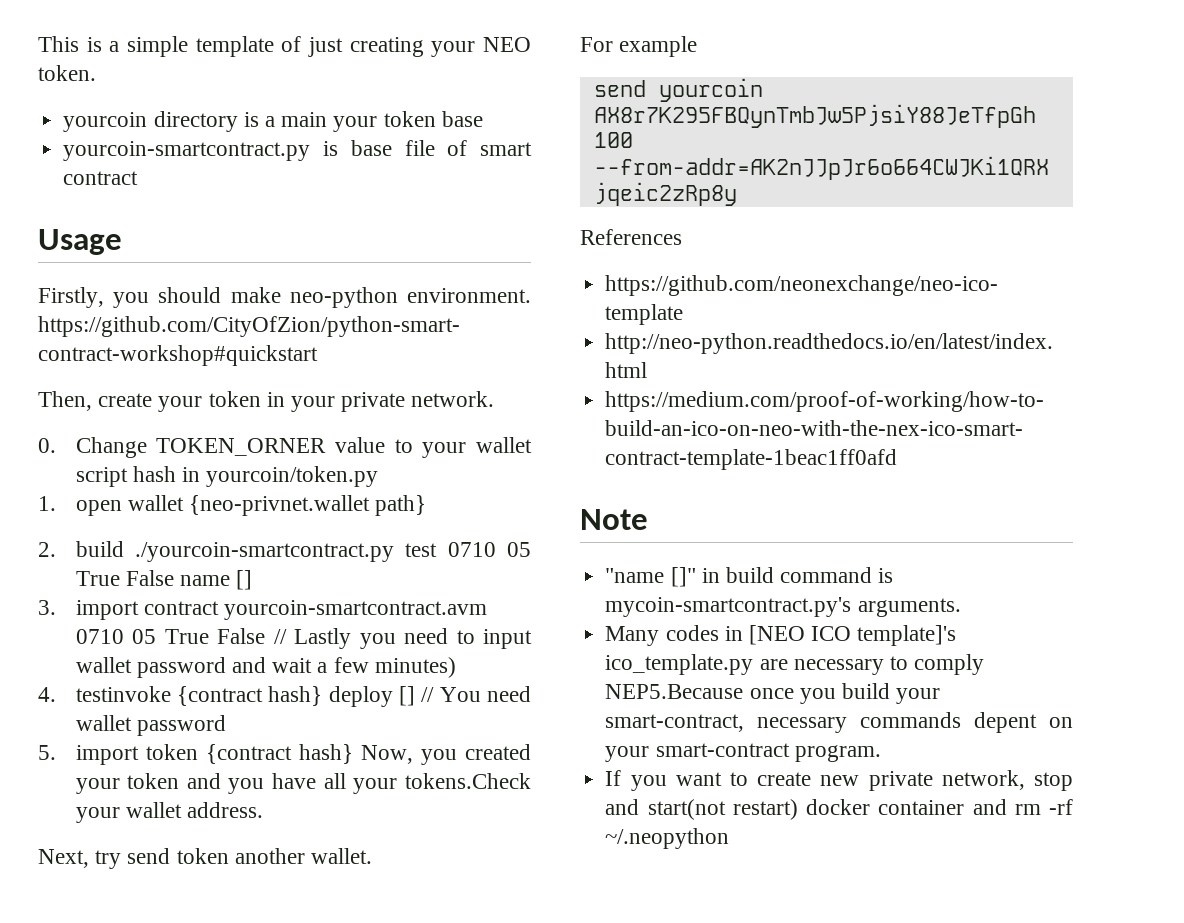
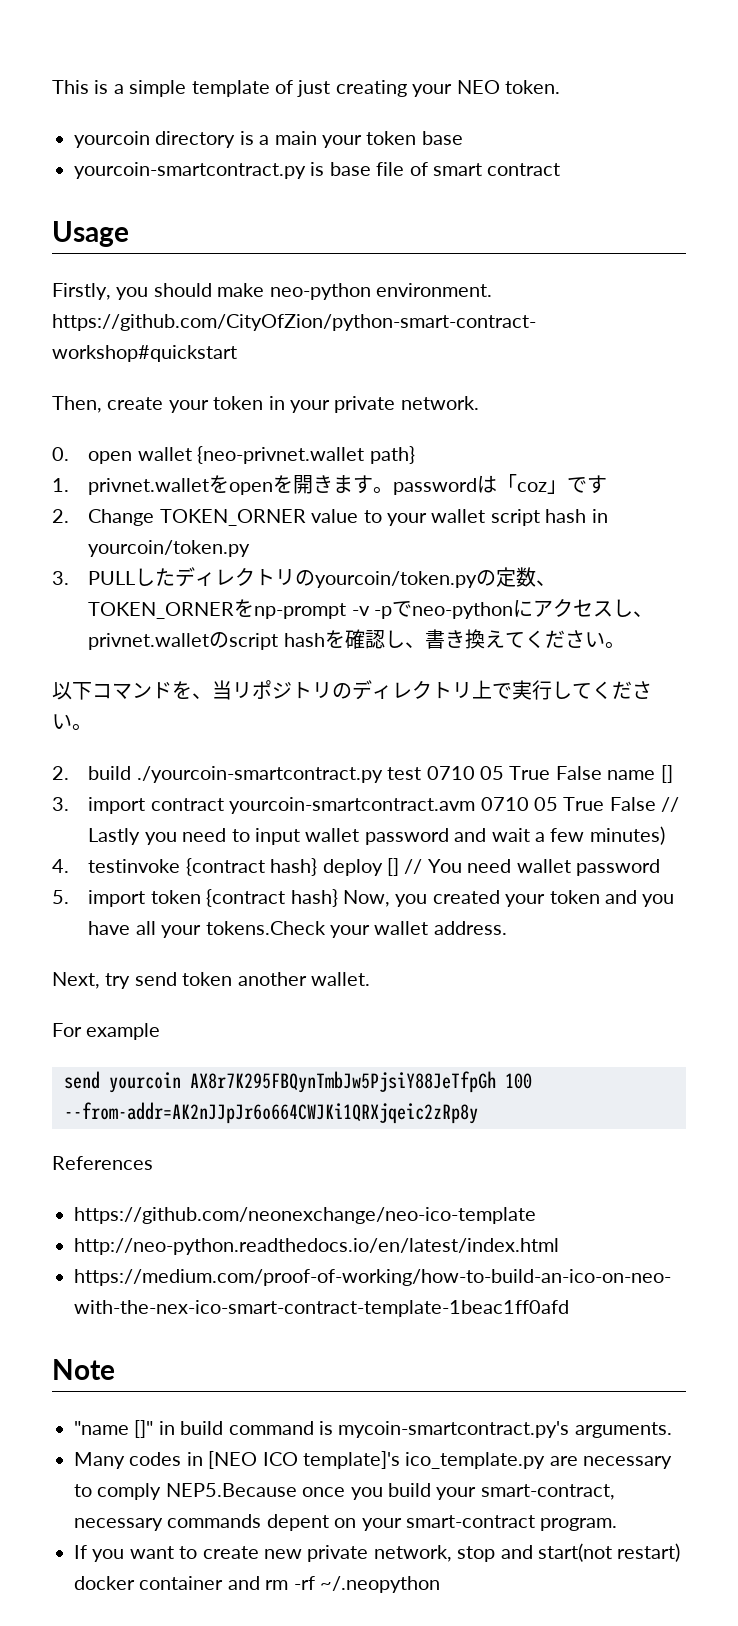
(56, 445) none -> [88,446,415,464] [52,474,608,495] [52,509,69,523] open wallet {neo-privnet.wallet path} // 1. privnet.walletをopenを開きます。passwordは「coz」です // 2.
[38,495,427,516] 1. open wallet {neo-privnet.wallet path} -> [52,567,557,588] [88,598,654,619] [88,629,625,650] [52,680,652,700] [52,714,92,731] 3. PULLしたディレクトリのyourcoin/token.pyの定数、TOKEN_ORNERをnp-prompt -v -pでneo-pythonにアクセスし、privnet.walletのscript hashを確認し、書き換えてください。 // 以下コマンドを、当リポジトリのディレクトリ上で実行してください。

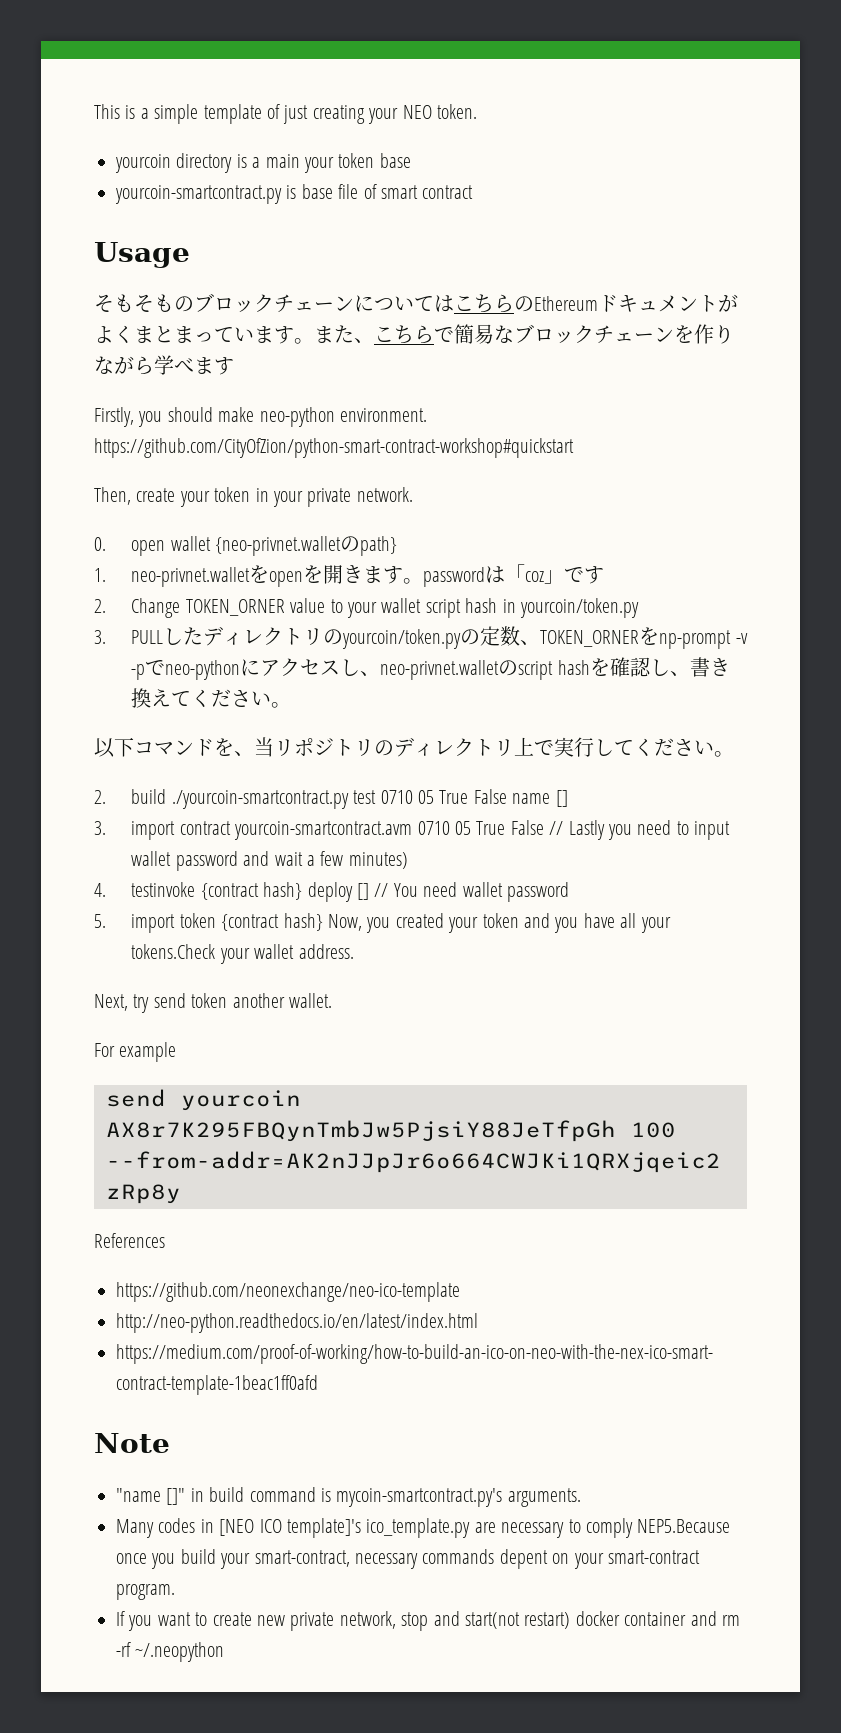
(129, 234) none -> [94,293,738,313] [94,324,734,344] [94,355,234,375] // そもそものブロックチェーンについてはこちらのEthereumドキュメントがよくまとまっています。また、こちらで簡易なブロックチェーンを作りながら学べます
(365, 455) none -> [340,536,361,552] の
[88,478,210,495] privnet.wallet -> [131,567,251,587] neo-privnet.wallet
[88,633,210,650] privnet.wallet -> [380,660,500,680] neo-privnet.wallet

